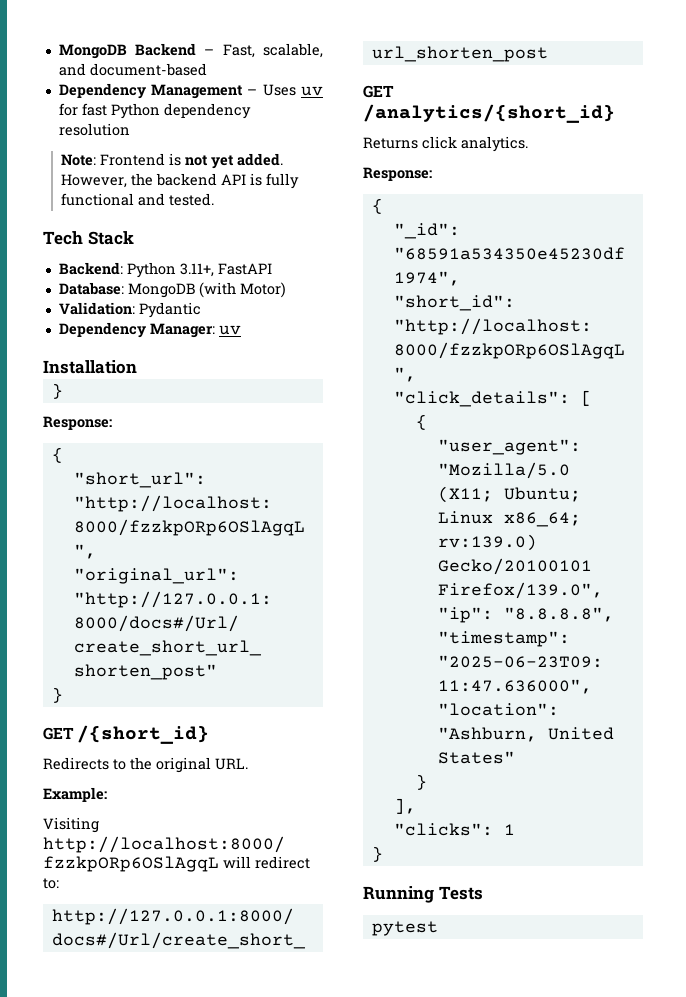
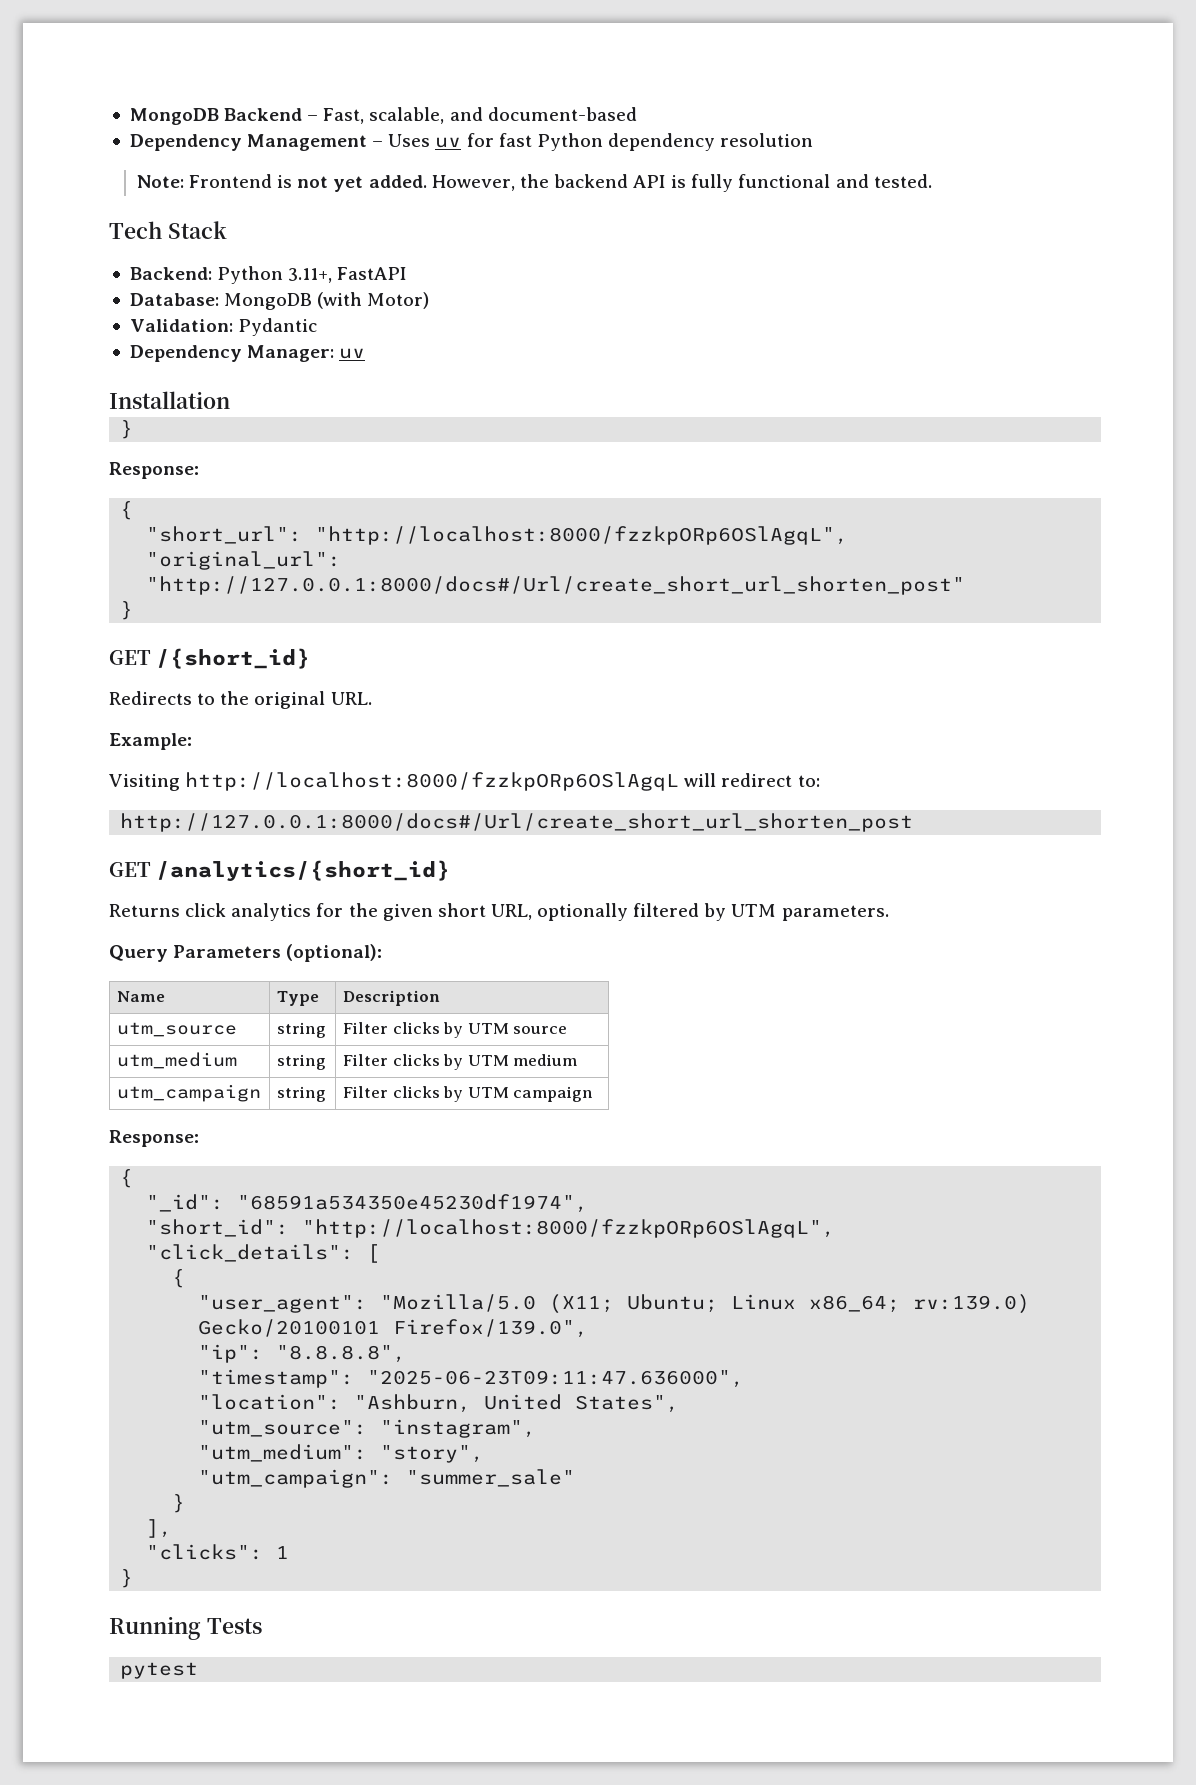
[461,136,528,152] analytics. -> [231,903,889,921] [109,944,383,962] [116,991,165,1002] [276,991,319,1006] [342,990,440,1006] [116,1022,237,1037] [276,1022,326,1038] [342,1022,568,1038] [116,1052,237,1069] [276,1054,326,1070] [342,1054,578,1070] [116,1084,261,1102] [276,1086,326,1102] [342,1086,594,1102] analytics for the given short URL, optionally filtered by UTM parameters. // Query Parameters (optional): // Name | Type | Description // utm_source | string | Filter clicks by UTM source // utm_medium | string | Filter clicks by UTM medium // utm_campaign | string | Filter clicks by UTM campaign
[437,751,515,764] States" -> [575,1395,680,1413] [198,1419,537,1438] [198,1444,485,1463] [198,1469,576,1488] States", // "utm_source": "instagram", // "utm_medium": "story", // "utm_campaign": "summer_sale"

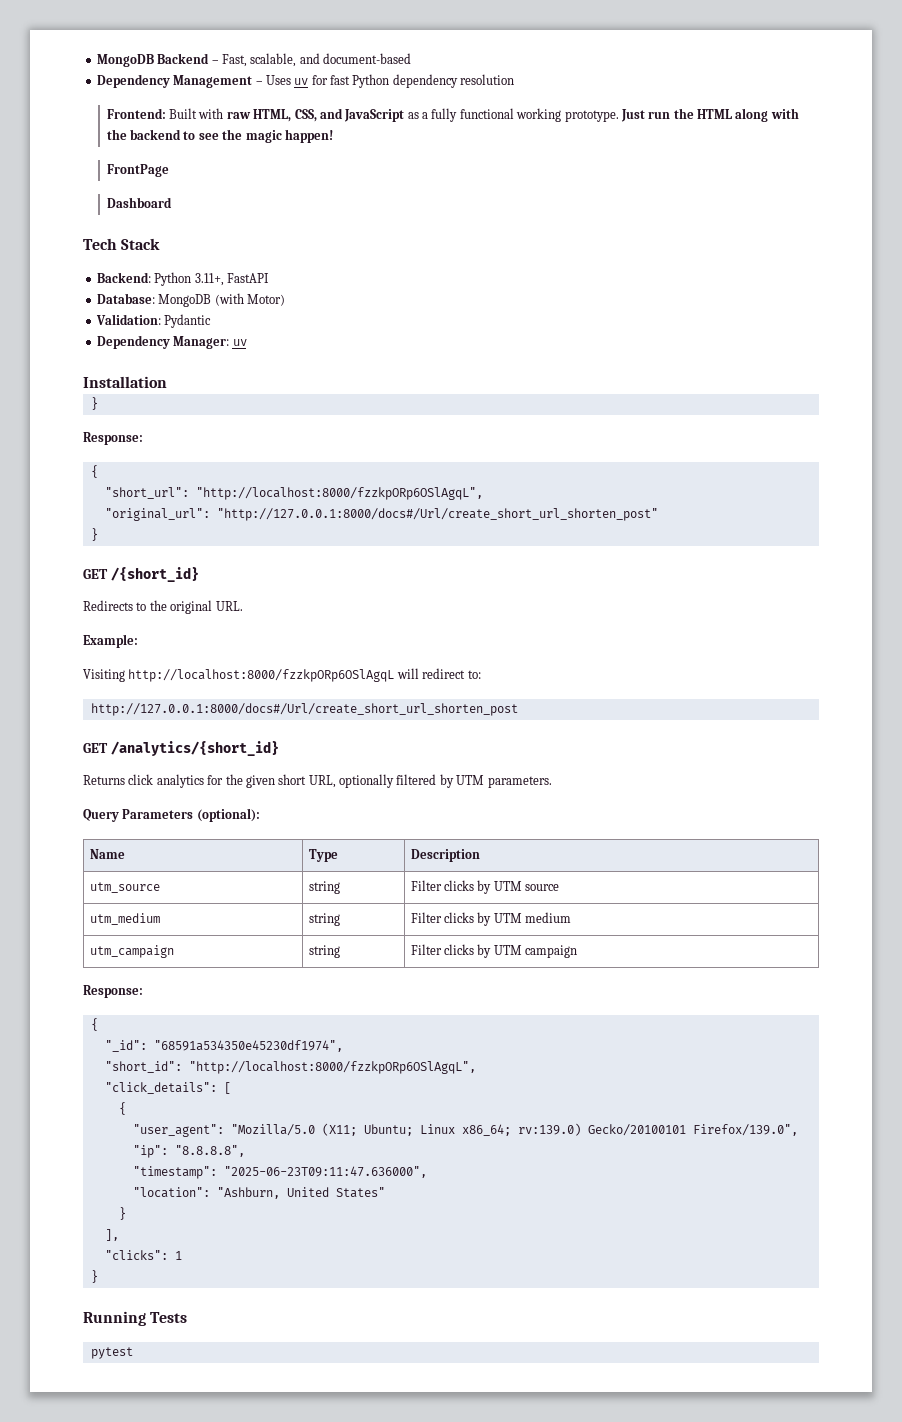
[136,174,932,192] Note: Frontend is not yet added. However, the backend API is fully functional and tested. -> [106,108,799,122] [106,129,333,143] [106,164,169,177] [106,197,172,208] Frontend: Built with raw HTML, CSS, and JavaScript as a fully functional working prototype. Just run the HTML along with the backend to see the magic happen! // FrontPage // Dashboard
[575,1395,680,1413] [198,1419,537,1438] [198,1444,485,1463] [198,1469,576,1488] States", // "utm_source": "instagram", // "utm_medium": "story", // "utm_campaign": "summer_sale" -> [335,1187,385,1198] States"

